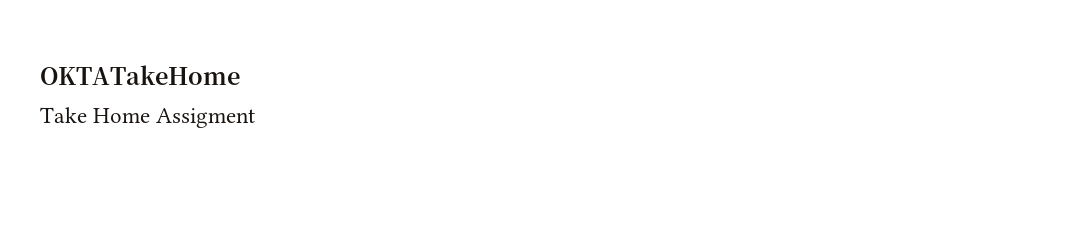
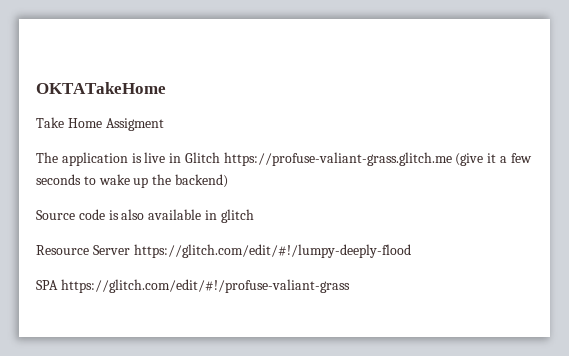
(256, 118) none -> [36,152,532,166] [36,174,228,188] [36,209,254,223] [36,244,411,258] [36,279,350,293] // The application is live in Glitch https://profuse-valiant-grass.glitch.me (give it a few seconds to wake up the backend) // Source code is also available in glitch // Resource Server https://glitch.com/edit/#!/lumpy-deeply-flood // SPA https://glitch.com/edit/#!/profuse-valiant-grass

